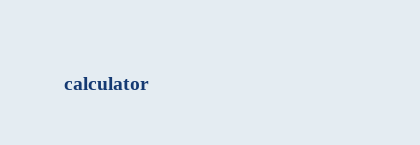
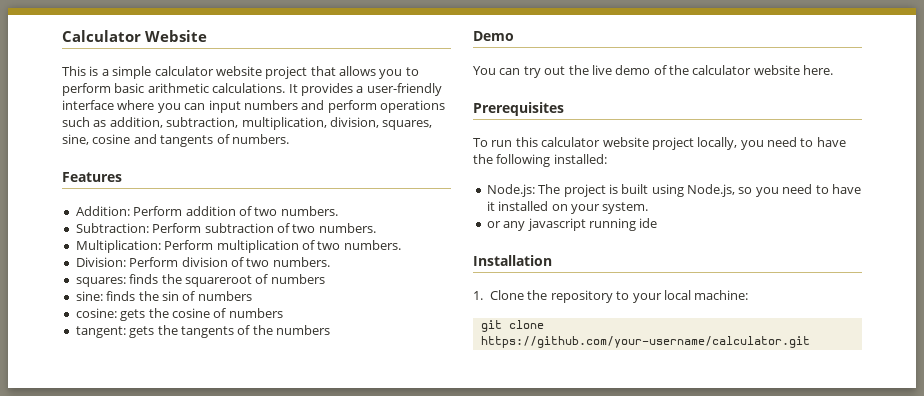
[64,77,149,90] calculator -> [62,30,207,42] [62,66,419,79] [62,83,442,96] [62,100,445,113] [62,117,433,130] [62,134,289,147] [62,172,122,182] [75,206,338,216] [75,223,376,233] [75,240,401,253] [75,257,330,267] [75,274,325,287] [75,291,252,301] [75,308,283,321] [75,325,330,338] [473,31,514,41] [473,65,834,78] [473,102,564,116] [473,137,846,150] [473,154,607,167] [486,184,861,197] [486,201,649,214] [486,218,658,231] [473,255,552,266] [473,290,749,303] [480,320,544,332] [480,336,810,348] Calculator Website // This is a simple calculator website project that allows you to perform basic arithmetic calculations. It provides a user-friendly interface where you can input numbers and perform operations such as addition, subtraction, multiplication, division, squares, sine, cosine and tangents of numbers. // Features // Addition: Perform addition of two numbers. // Subtraction: Perform subtraction of two numbers. // Multiplication: Perform multiplication of two numbers. // Division: Perform division of two numbers. // squares: finds the squareroot of numbers // sine: finds the sin of numbers // cosine: gets the cosine of numbers // tangent: gets the tangents of the numbers // Demo // You can try out the live demo of the calculator website here. // Prerequisites // To run this calculator website project locally, you need to have the following installed: // Node.js: The project is built using Node.js, so you need to have it installed on your system. // or any javascript running ide // Installation // 1. Clone the repository to your local machine: // git clone https://github.com/your-username/calculator.git

